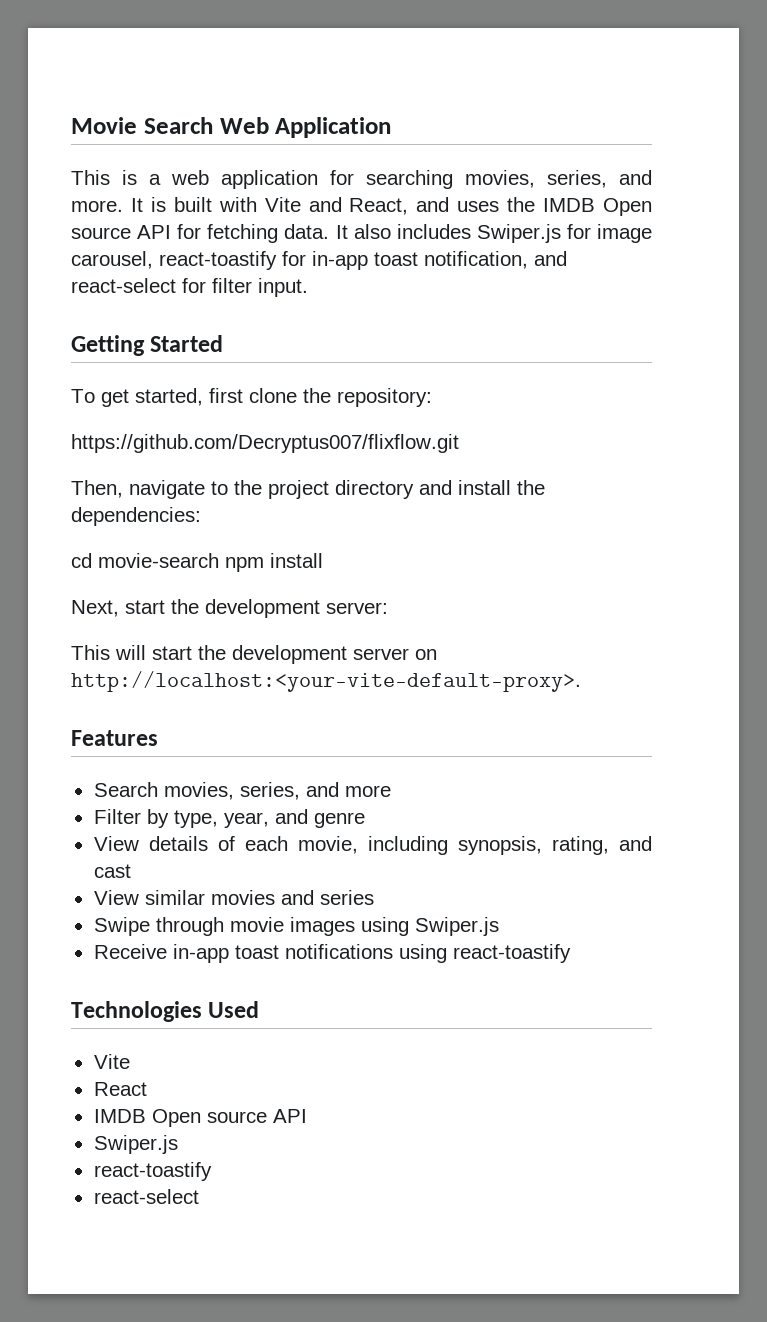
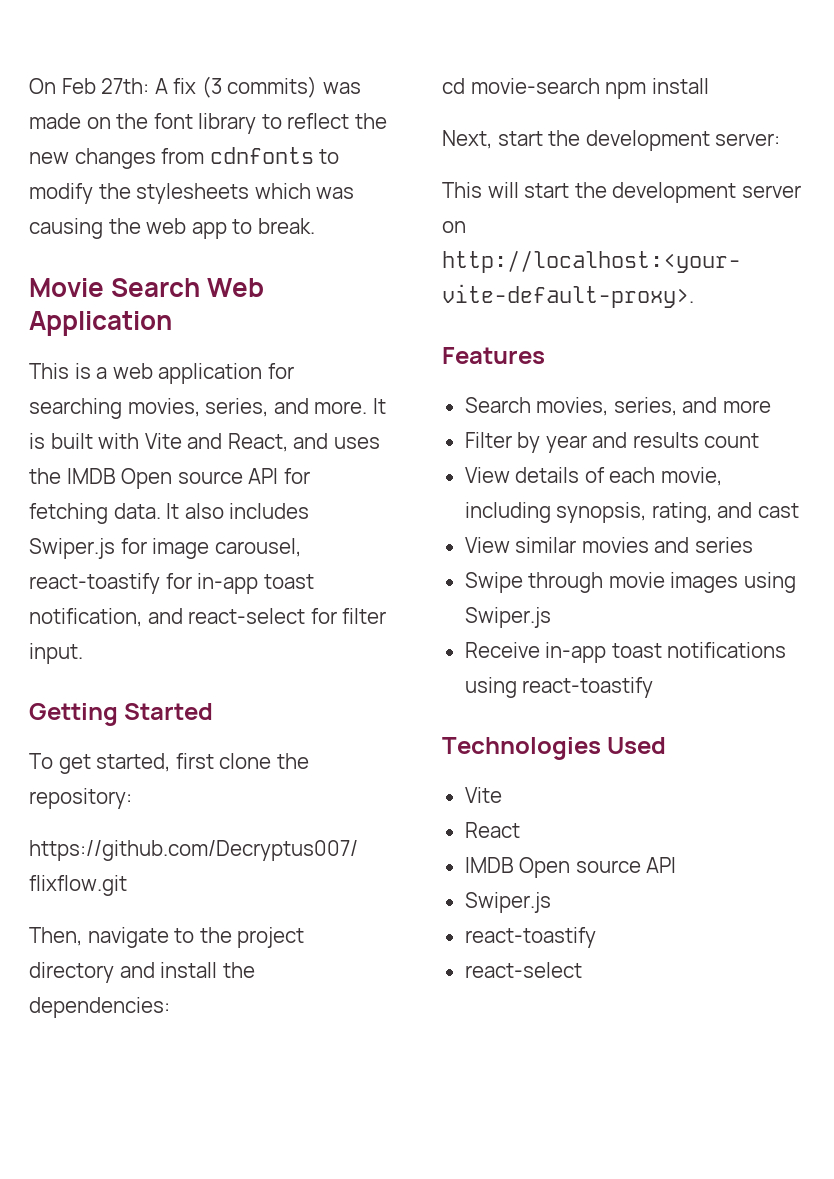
(71, 125) none -> [29,76,361,98] [29,113,387,134] [29,147,340,169] [29,183,355,204] [29,218,315,239] On Feb 27th: A fix (3 commits) was made on the font library to reflect the new changes from cdnfonts to modify the stylesheets which was causing the web app to break. //
[173,809,365,828] type, year, and genre -> [545,432,760,453] year and results count

